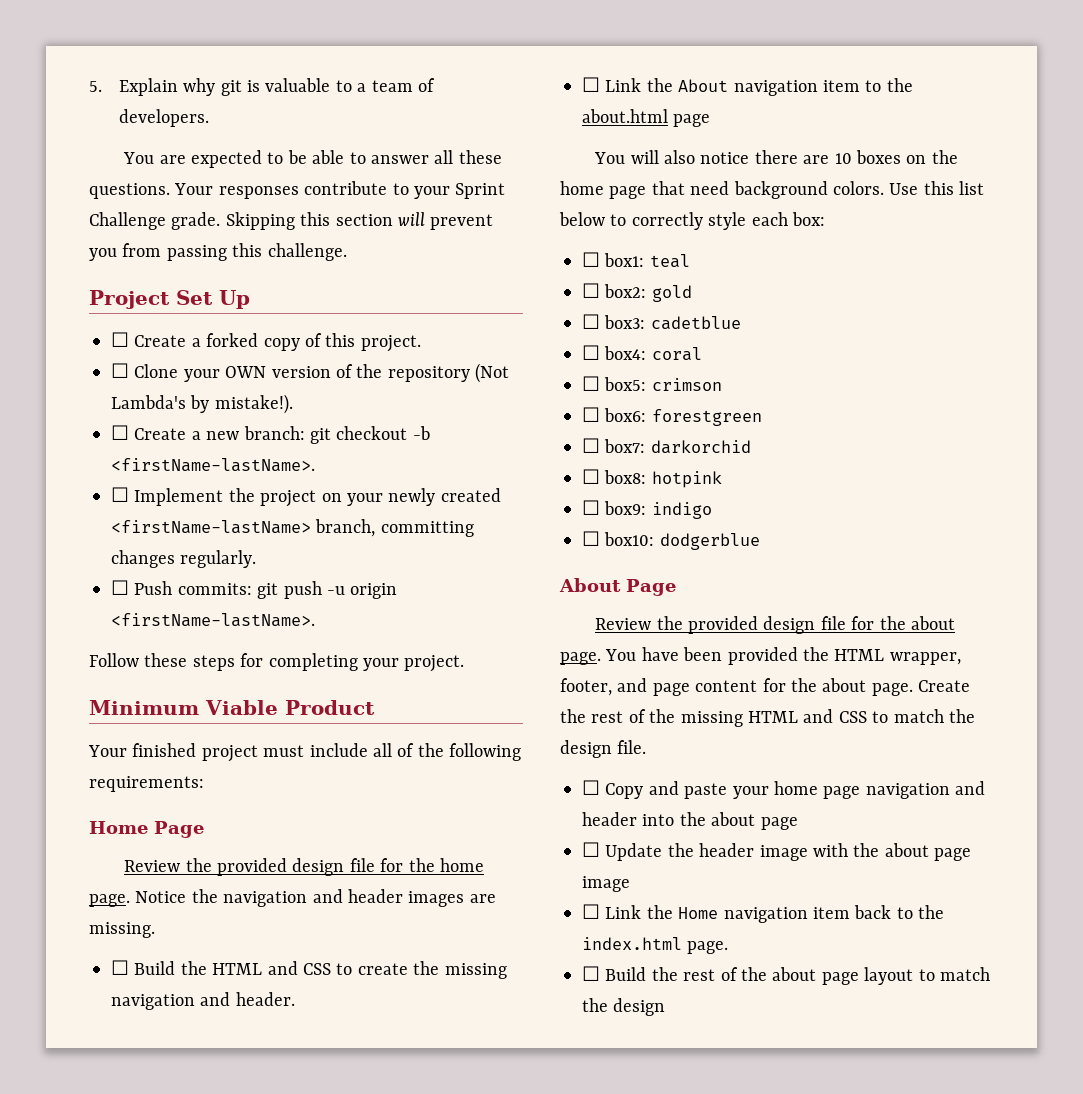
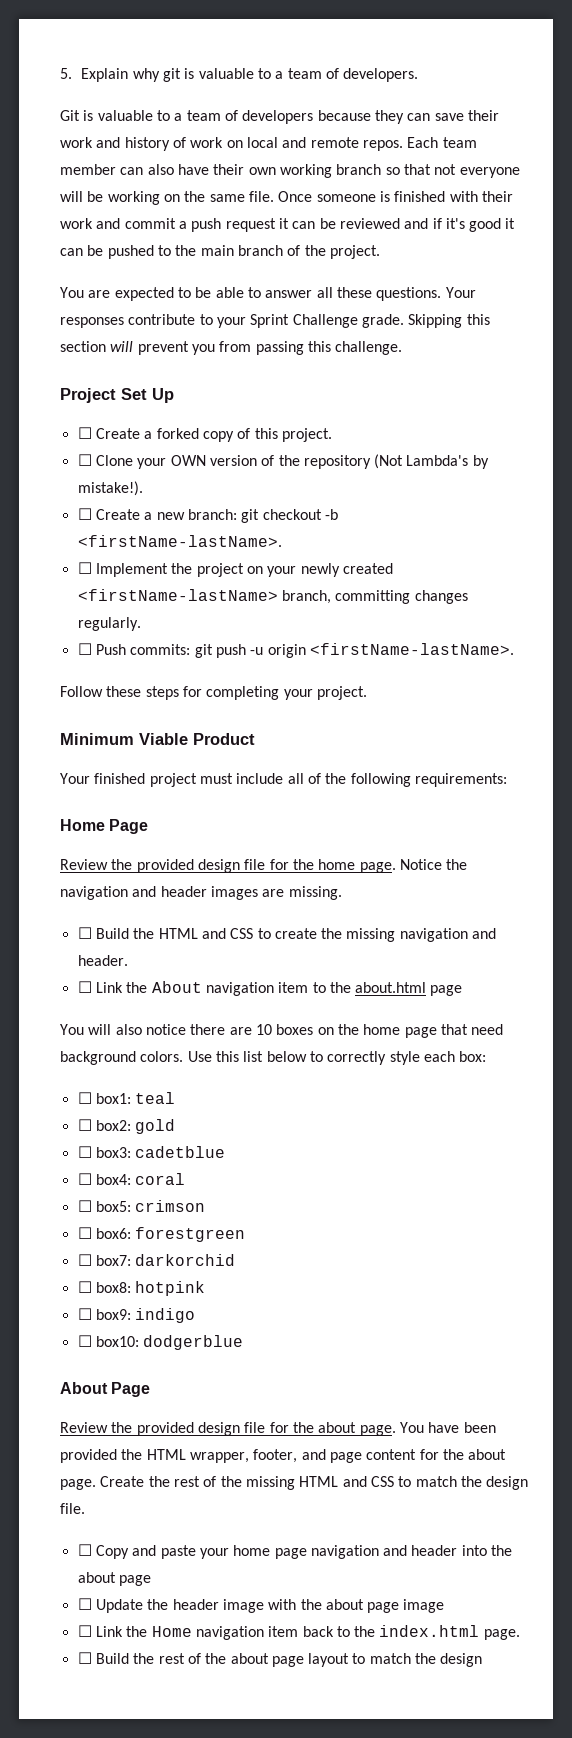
(209, 118) none -> [60,110,499,124] [60,137,477,151] [60,164,520,178] [60,191,513,205] [60,218,516,232] [60,245,380,259] // Git is valuable to a team of developers because they can save their work and history of work on local and remote repos. Each team member can also have their own working branch so that not everyone will be working on the same file. Once someone is finished with their work and commit a push request it can be reviewed and if it's good it can be pushed to the main branch of the project.

